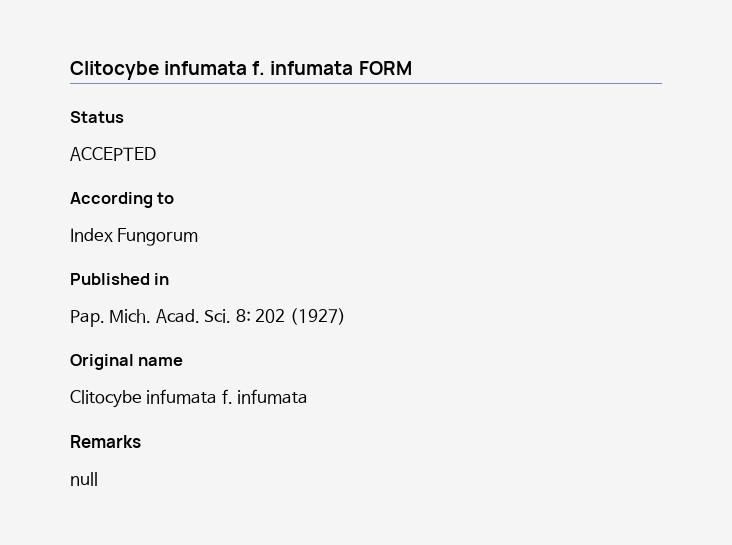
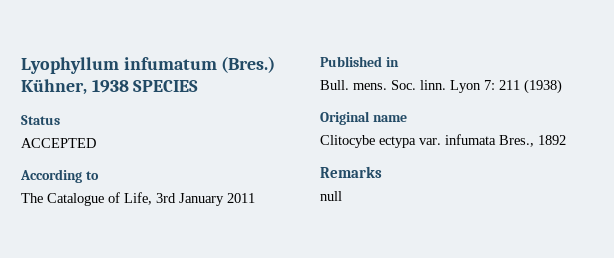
[70,61,412,80] [70,111,124,123] [70,147,156,161] [70,192,175,208] [70,228,199,246] [70,273,170,285] [70,308,346,327] [70,354,184,370] [70,389,309,408] Clitocybe infumata f. infumata FORM // Status // ACCEPTED // According to // Index Fungorum // Published in // Pap. Mich. Acad. Sci. 8: 202 (1927) // Original name // Clitocybe infumata f. infumata -> [21,56,276,74] [21,79,199,95] [21,115,60,125] [21,138,96,148] [20,169,99,183] [21,192,255,206] [320,56,399,67] [320,79,562,94] [320,111,407,125] [320,134,566,148] Lyophyllum infumatum (Bres.) Kühner, 1938 SPECIES // Status // ACCEPTED // According to // The Catalogue of Life, 3rd January 2011 // Published in // Bull. mens. Soc. linn. Lyon 7: 211 (1938) // Original name // Clitocybe ectypa var. infumata Bres., 1892

